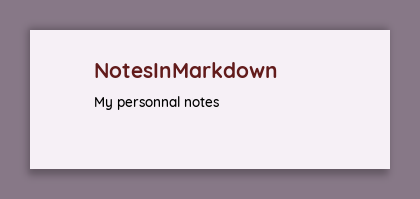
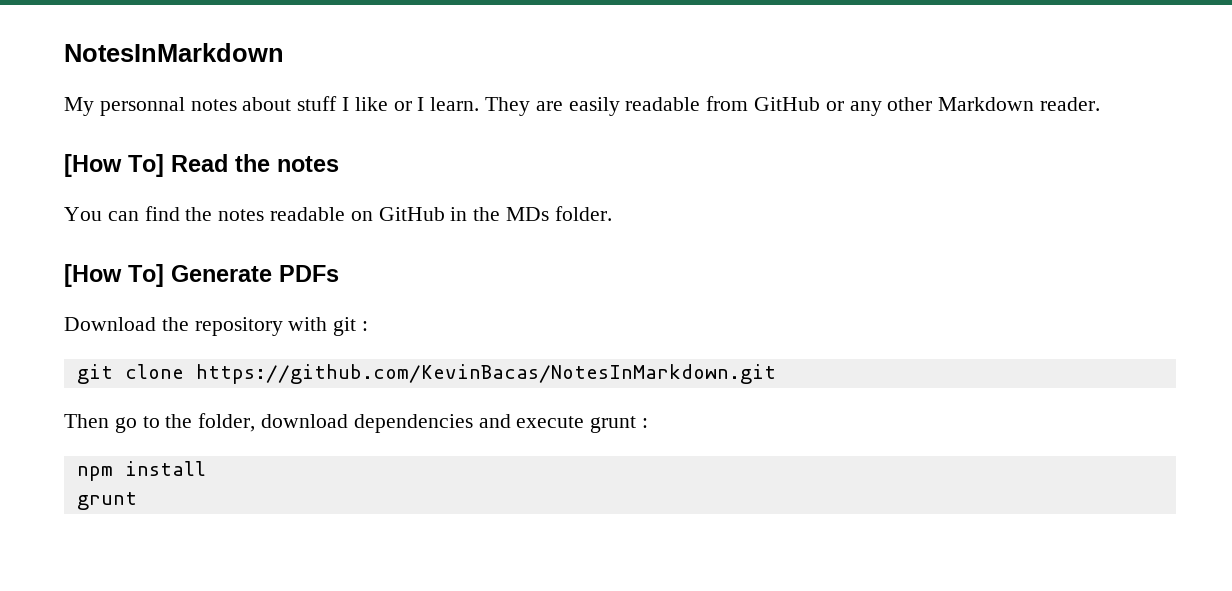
(219, 102) none -> [242,96,1101,116] [64,154,339,177] [64,206,612,221] [64,264,339,287] [64,317,369,336] [76,364,776,384] [64,413,649,433] [76,461,206,481] [76,492,137,510] about stuff I like or I learn. They are easily readable from GitHub or any other Markdown reader. // [How To] Read the notes // You can find the notes readable on GitHub in the MDs folder. // [How To] Generate PDFs // Download the repository with git : // git clone https://github.com/KevinBacas/NotesInMarkdown.git // Then go to the folder, download dependencies and execute grunt : // npm install // grunt

